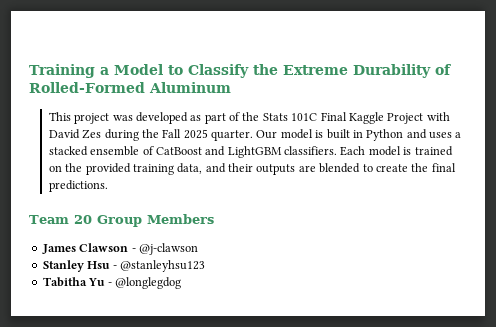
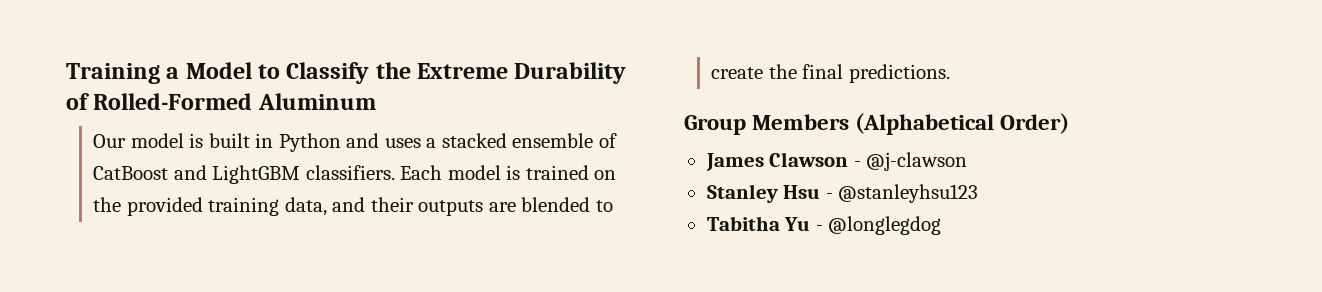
[48,112,450,124] [48,129,254,141] This project was developed as part of the Stats 101C Final Kaggle Project with David Zes during the Fall 2025 quarter. -> (376, 101) none
[29,215,92,224] Team 20 -> (950, 73) none
(214, 219) none -> [855,113,1070,135] (Alphabetical Order)

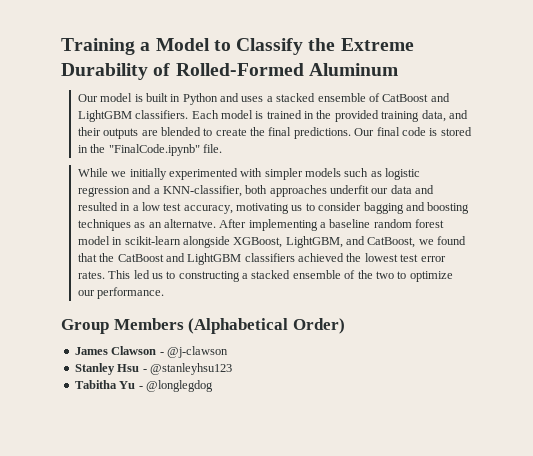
[594,170,617,180] on -> [304,111,315,119] in
(950, 73) none -> [354,127,472,136] [77,144,222,156] [77,168,421,180] [77,185,435,197] [77,202,470,214] [77,219,445,231] [77,236,467,248] [77,253,446,265] [77,270,453,282] [77,287,165,299] Our final code is stored in the "FinalCode.ipynb" file. // While we initially experimented with simpler models such as logistic regression and a KNN-classifier, both approaches underfit our data and resulted in a low test accuracy, motivating us to consider bagging and boosting techniques as an alternatve. After implementing a baseline random forest model in scikit-learn alongside XGBoost, LightGBM, and CatBoost, we found that the CatBoost and LightGBM classifiers achieved the lowest test error rates. This led us to constructing a stacked ensemble of the two to optimize our performance.

